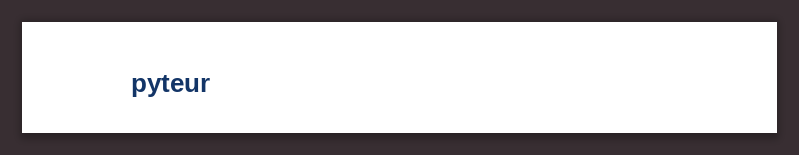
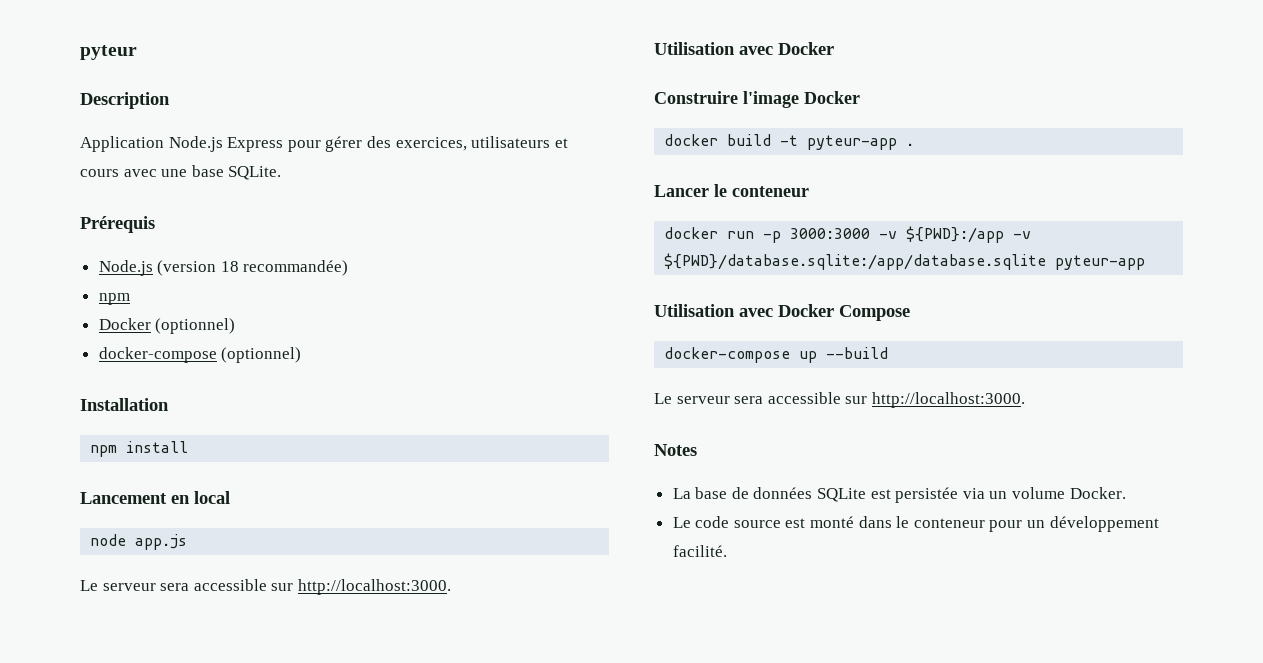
(210, 86) none -> [80,92,170,109] [80,136,568,152] [80,165,282,180] [80,216,155,233] [98,260,349,276] [98,293,130,305] [98,318,236,334] [98,347,302,363] [80,398,169,411] [90,441,189,457] [80,491,230,504] [90,534,188,550] [80,579,451,595] [654,42,834,55] [654,91,860,108] [664,134,915,150] [654,184,809,197] [664,226,1032,243] [664,253,1146,270] [654,304,910,321] [664,347,889,363] [654,392,1025,408] [654,444,697,456] [672,487,1126,503] [672,516,1159,532] [672,545,727,557] // Description // Application Node.js Express pour gérer des exercices, utilisateurs et cours avec une base SQLite. // Prérequis // Node.js (version 18 recommandée) // npm // Docker (optionnel) // docker-compose (optionnel) // Installation // npm install // Lancement en local // node app.js // Le serveur sera accessible sur http://localhost:3000. // Utilisation avec Docker // Construire l'image Docker // docker build -t pyteur-app . // Lancer le conteneur // docker run -p 3000:3000 -v ${PWD}:/app -v ${PWD}/database.sqlite:/app/database.sqlite pyteur-app // Utilisation avec Docker Compose // docker-compose up --build // Le serveur sera accessible sur http://localhost:3000. // Notes // La base de données SQLite est persistée via un volume Docker. // Le code source est monté dans le conteneur pour un développement facilité.

